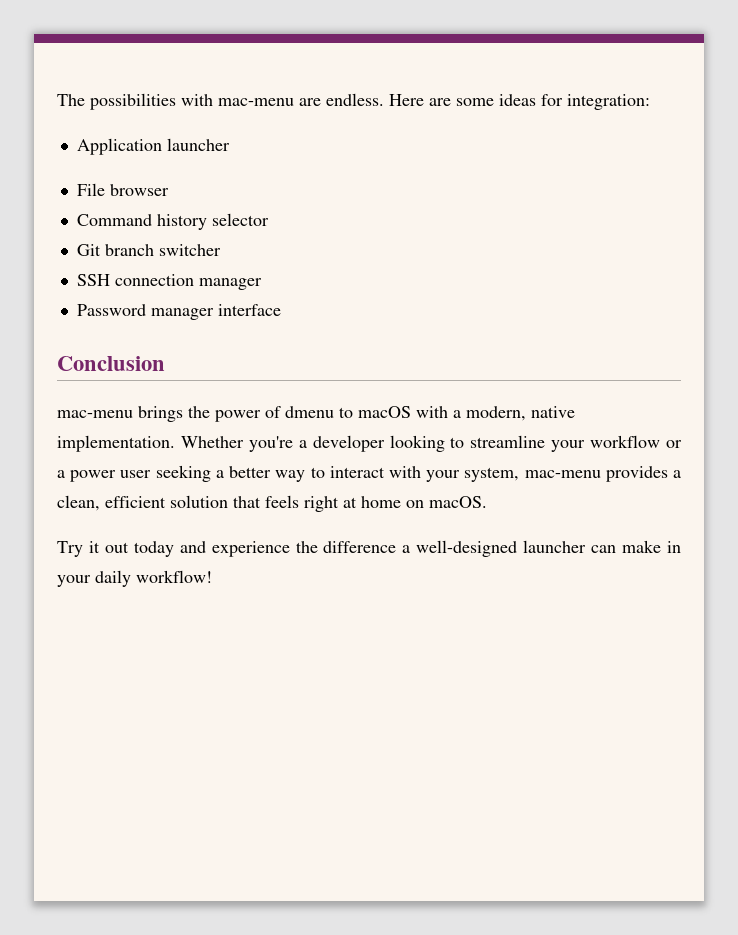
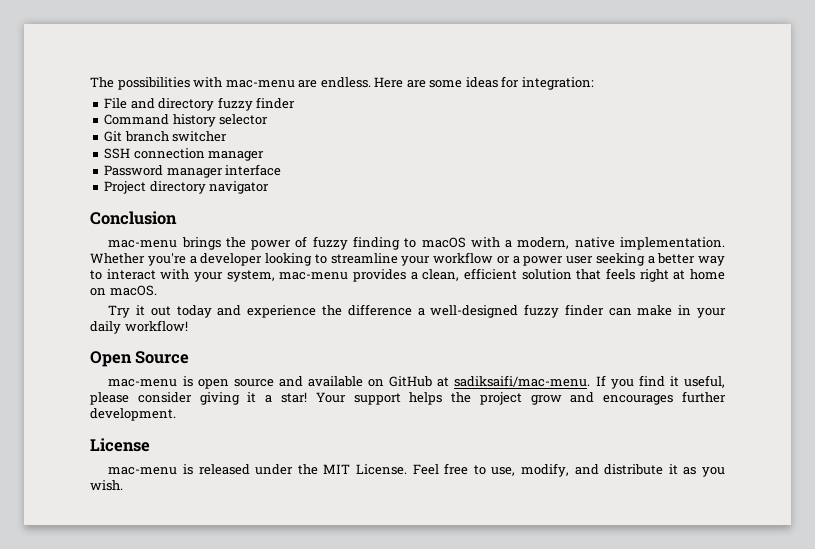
[76,138,230,155] // Application launcher -> (594, 83) none
[109,184,169,196] browser -> [130,97,296,111] and directory fuzzy finder
(281, 310) none -> [104,181,270,194] // Project directory navigator
[285,406,334,418] dmenu -> [312,236,401,250] fuzzy finding
[523,540,587,553] launcher -> [524,304,604,318] fuzzy finder
(212, 576) none -> [90,351,190,367] [108,375,726,389] [90,391,726,405] [90,408,176,421] [90,438,150,452] [108,463,725,477] [90,480,123,491] // Open Source // mac-menu is open source and available on GitHub at sadiksaifi/mac-menu. If you find it useful, please consider giving it a star! Your support helps the project grow and encourages further development. // License // mac-menu is released under the MIT License. Feel free to use, modify, and distribute it as you wish.

